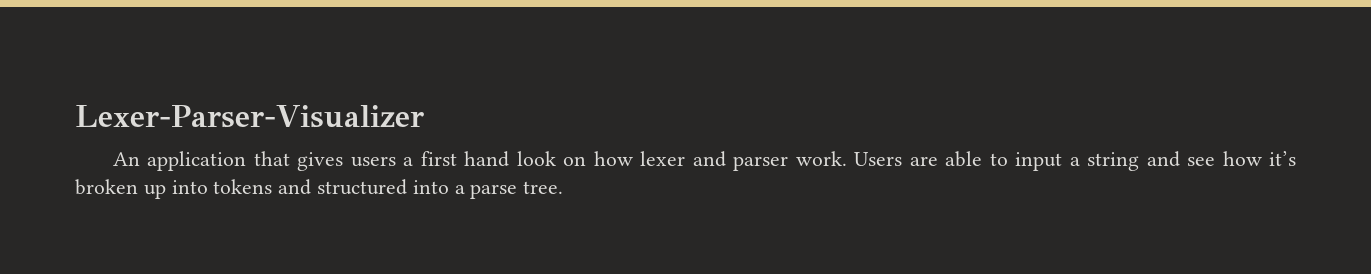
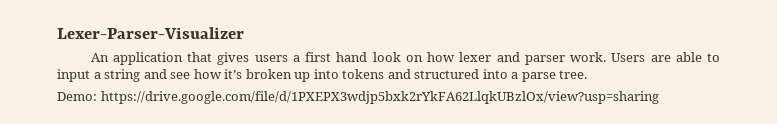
(564, 187) none -> [57,91,659,104] // Demo: https://drive.google.com/file/d/1PXEPX3wdjp5bxk2rYkFA62LlqkUBzlOx/view?usp=sharing

